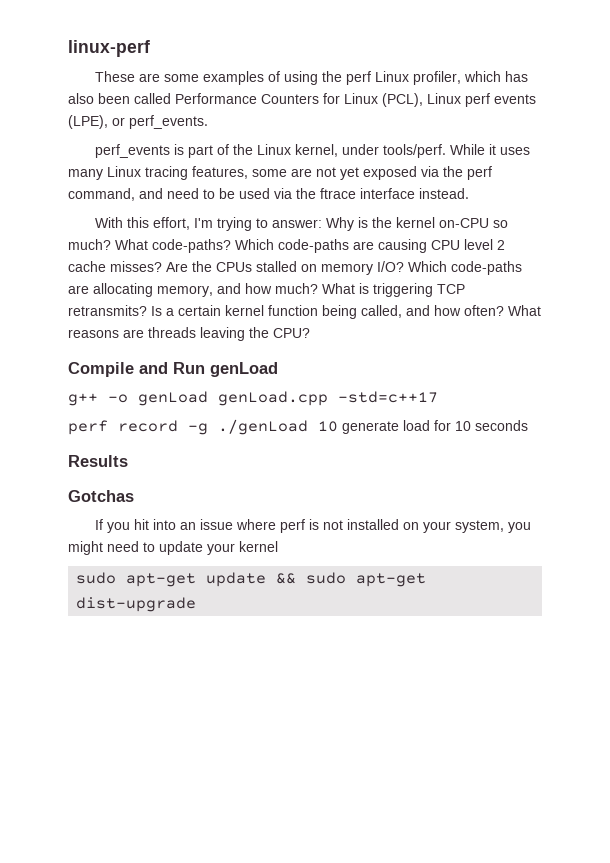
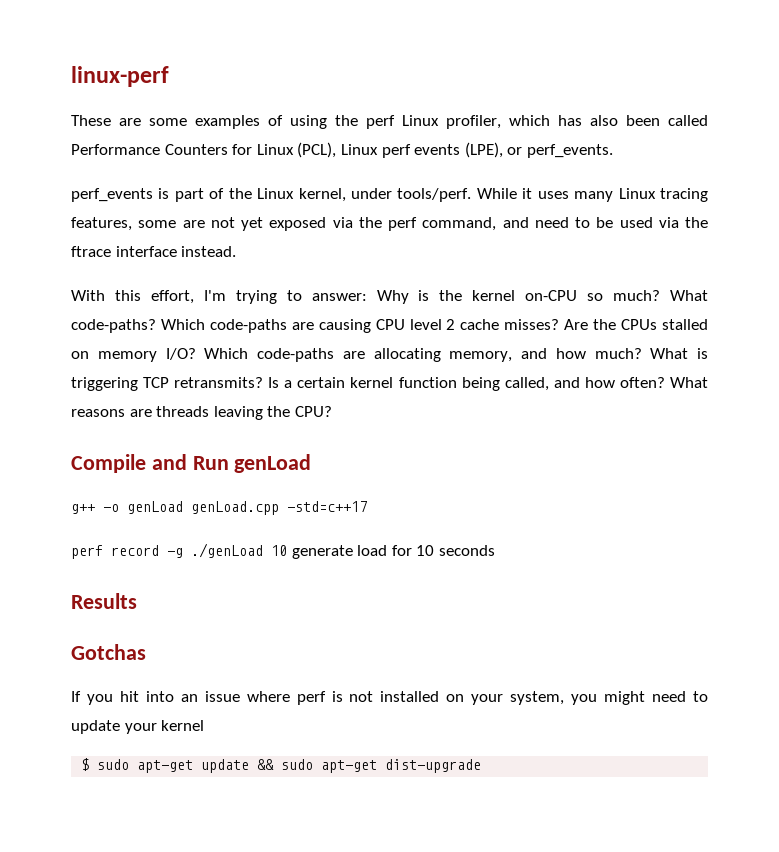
(278, 546) none -> [81,758,90,771] $

